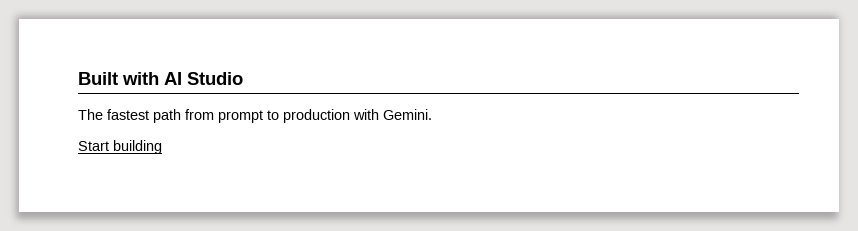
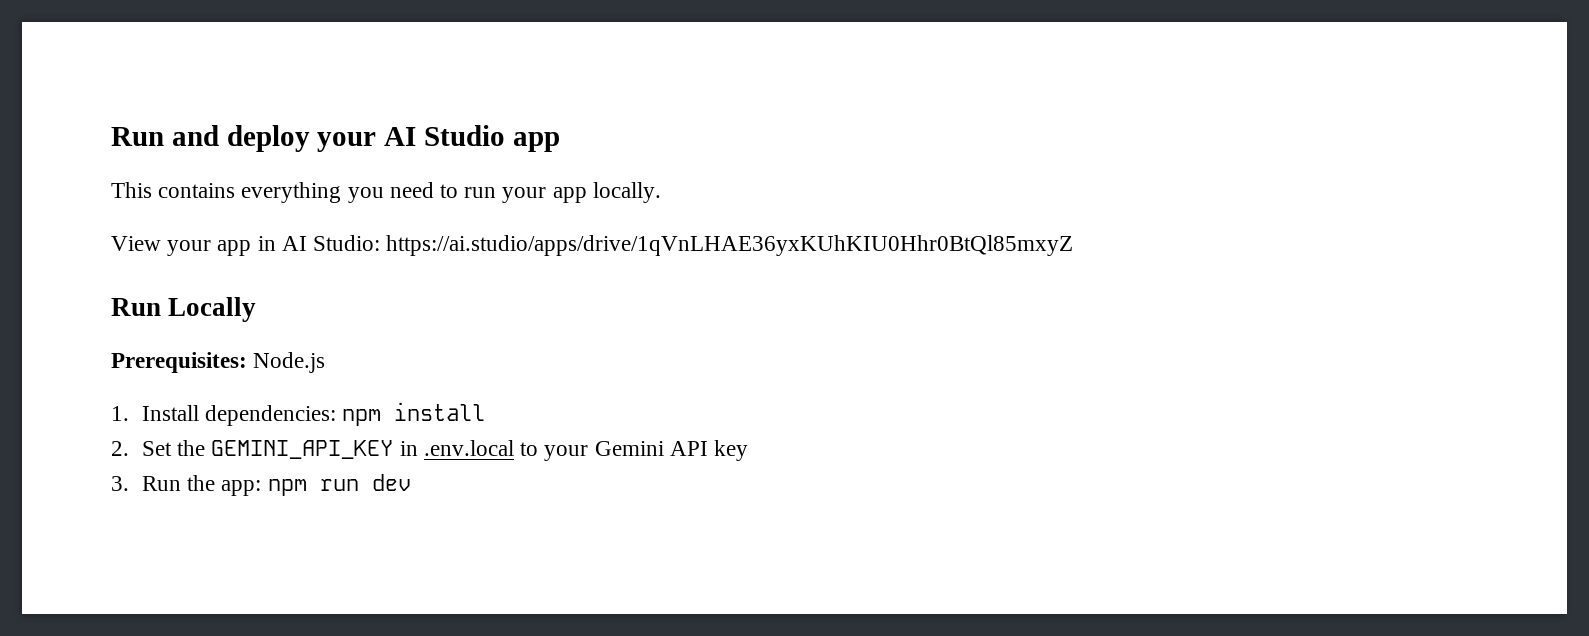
[78,72,243,85] [78,109,432,123] [78,140,162,154] Built with AI Studio // The fastest path from prompt to production with Gemini. // Start building -> [111,125,560,152] [111,182,661,203] [111,235,1074,256] [111,297,257,322] [111,352,326,373] [111,402,486,426] [111,440,748,461] [111,474,411,496] Run and deploy your AI Studio app // This contains everything you need to run your app locally. // View your app in AI Studio: https://ai.studio/apps/drive/1qVnLHAE36yxKUhKIU0Hhr0BtQl85mxyZ // Run Locally // Prerequisites: Node.js // 1. Install dependencies: npm install // 2. Set the GEMINI_API_KEY in .env.local to your Gemini API key // 3. Run the app: npm run dev

